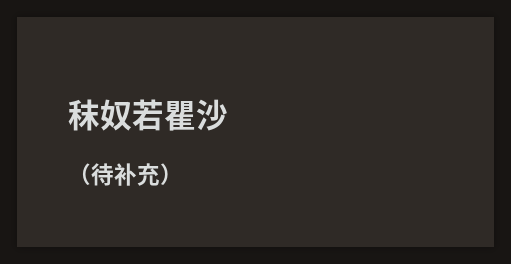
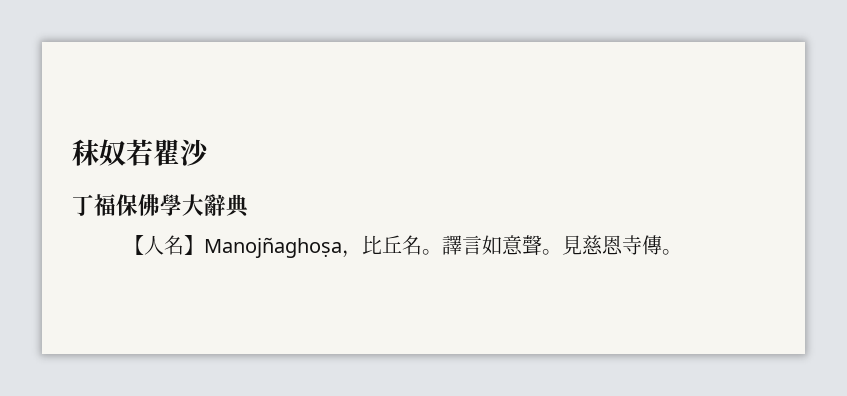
[68,163,183,186] （待补充） -> [72,194,251,218] [123,235,682,258] 丁福保佛學大辭典 // 【人名】Manojñaghoṣa，比丘名。譯言如意聲。見慈恩寺傳。

